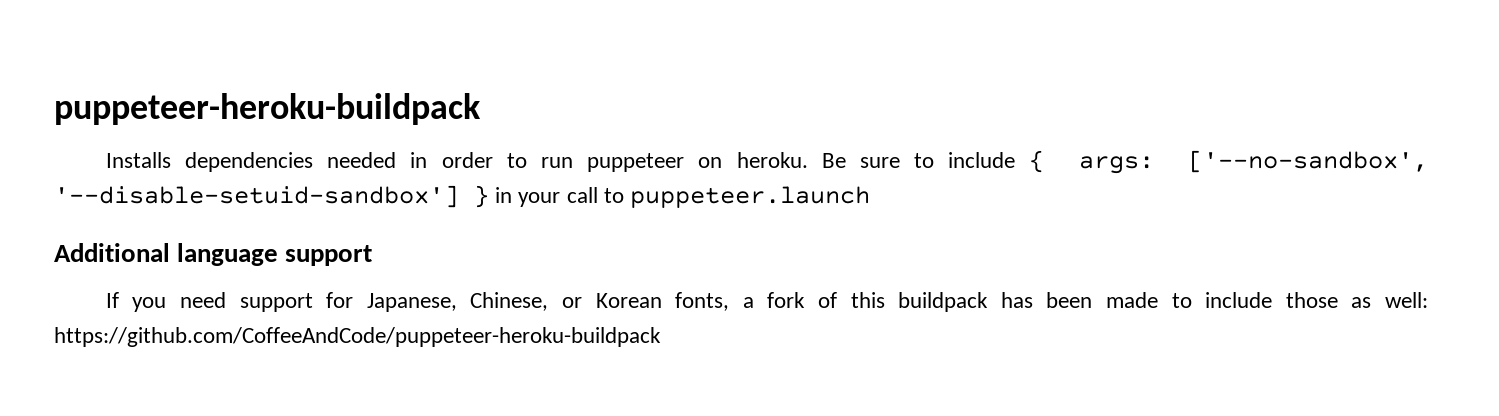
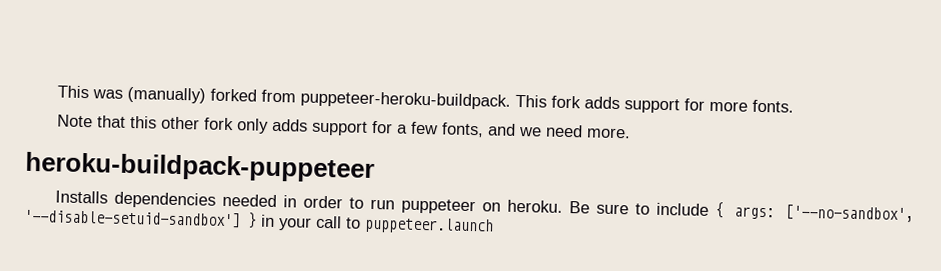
[54,93,481,125] puppeteer-heroku-buildpack -> [57,85,795,114] [57,114,632,139] [25,151,375,184] This was (manually) forked from puppeteer-heroku-buildpack. This fork adds support for more fonts. // Note that this other fork only adds support for a few fonts, and we need more. // heroku-buildpack-puppeteer
[54,243,373,266] [105,292,1428,312] [54,327,661,347] // Additional language support // If you need support for Japanese, Chinese, or Korean fonts, a fork of this buildpack has been made to include those as well: https://github.com/CoffeeAndCode/puppeteer-heroku-buildpack -> (494, 225) none

